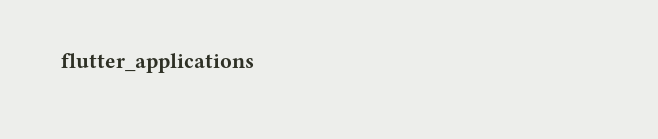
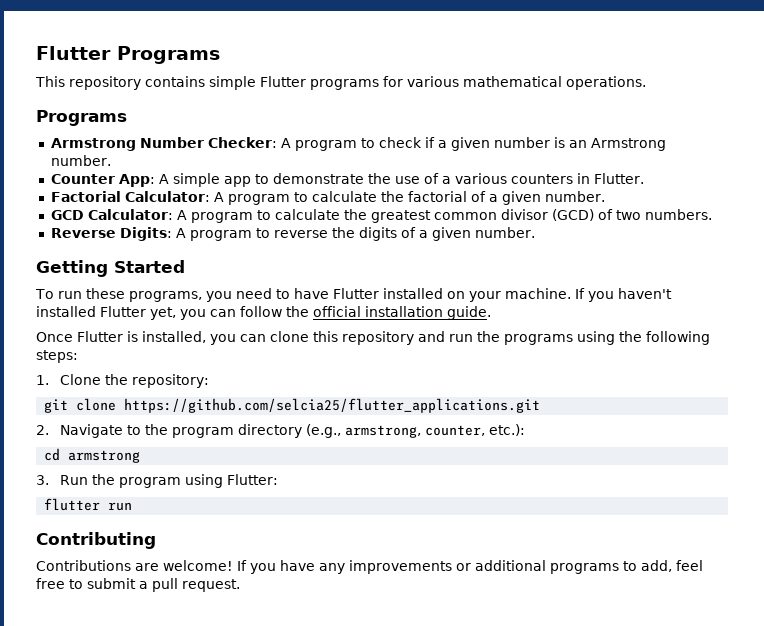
[61,53,254,73] flutter_applications -> [36,46,220,64] [35,76,646,90] [36,110,127,126] [50,137,666,151] [50,155,111,166] [50,173,644,187] [50,191,605,205] [50,209,712,223] [50,227,535,241] [36,260,185,277] [35,288,672,302] [36,306,491,320] [36,331,710,345] [36,350,78,363] [36,374,209,388] [44,398,541,413] [36,424,525,438] [44,448,141,463] [36,474,278,488] [44,498,133,511] [36,532,156,549] [36,560,703,574] [36,578,240,592] Flutter Programs // This repository contains simple Flutter programs for various mathematical operations. // Programs // Armstrong Number Checker: A program to check if a given number is an Armstrong number. // Counter App: A simple app to demonstrate the use of a various counters in Flutter. // Factorial Calculator: A program to calculate the factorial of a given number. // GCD Calculator: A program to calculate the greatest common divisor (GCD) of two numbers. // Reverse Digits: A program to reverse the digits of a given number. // Getting Started // To run these programs, you need to have Flutter installed on your machine. If you haven't installed Flutter yet, you can follow the official installation guide. // Once Flutter is installed, you can clone this repository and run the programs using the following steps: // 1. Clone the repository: // git clone https://github.com/selcia25/flutter_applications.git // 2. Navigate to the program directory (e.g., armstrong, counter, etc.): // cd armstrong // 3. Run the program using Flutter: // flutter run // Contributing // Contributions are welcome! If you have any improvements or additional programs to add, feel free to submit a pull request.

